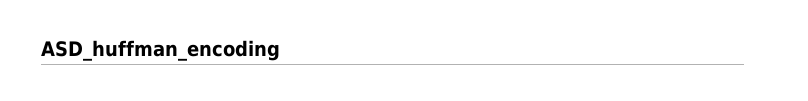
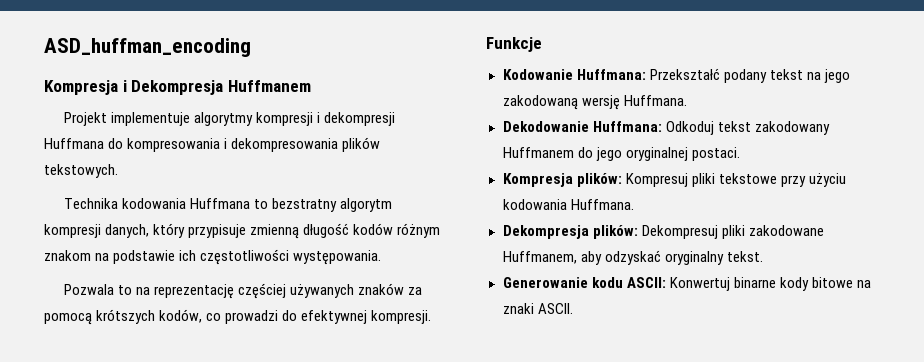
(280, 50) none -> [44,80,311,95] [63,112,395,126] [44,137,381,152] [44,164,118,178] [63,198,392,212] [44,223,441,239] [44,249,382,265] [63,283,422,299] [44,309,432,325] [486,37,542,52] [502,68,850,83] [502,95,687,110] [502,121,830,135] [502,147,740,161] [502,173,846,187] [502,199,634,210] [502,225,824,239] [502,250,763,265] [502,277,871,291] [502,303,573,314] // Kompresja i Dekompresja Huffmanem // Projekt implementuje algorytmy kompresji i dekompresji Huffmana do kompresowania i dekompresowania plików tekstowych. // Technika kodowania Huffmana to bezstratny algorytm kompresji danych, który przypisuje zmienną długość kodów różnym znakom na podstawie ich częstotliwości występowania. // Pozwala to na reprezentację częściej używanych znaków za pomocą krótszych kodów, co prowadzi do efektywnej kompresji. // Funkcje // Kodowanie Huffmana: Przekształć podany tekst na jego zakodowaną wersję Huffmana. // Dekodowanie Huffmana: Odkoduj tekst zakodowany Huffmanem do jego oryginalnej postaci. // Kompresja plików: Kompresuj pliki tekstowe przy użyciu kodowania Huffmana. // Dekompresja plików: Dekompresuj pliki zakodowane Huffmanem, aby odzyskać oryginalny tekst. // Generowanie kodu ASCII: Konwertuj binarne kody bitowe na znaki ASCII.

